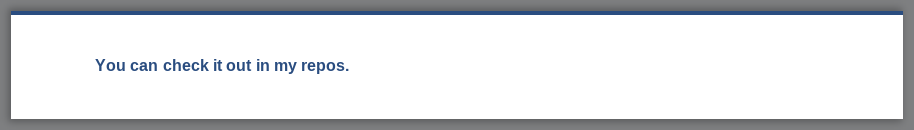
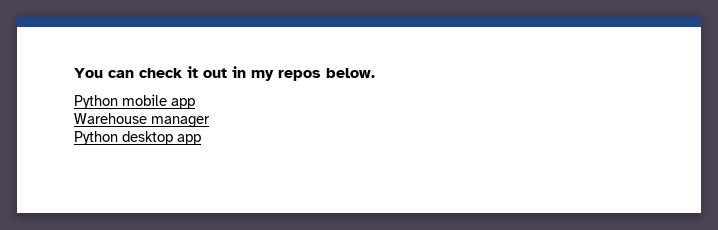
[301,61,350,74] repos. -> [278,68,375,81] [74,94,195,109] [74,113,210,128] [74,131,201,145] repos below. // Python mobile app // Warehouse manager // Python desktop app

